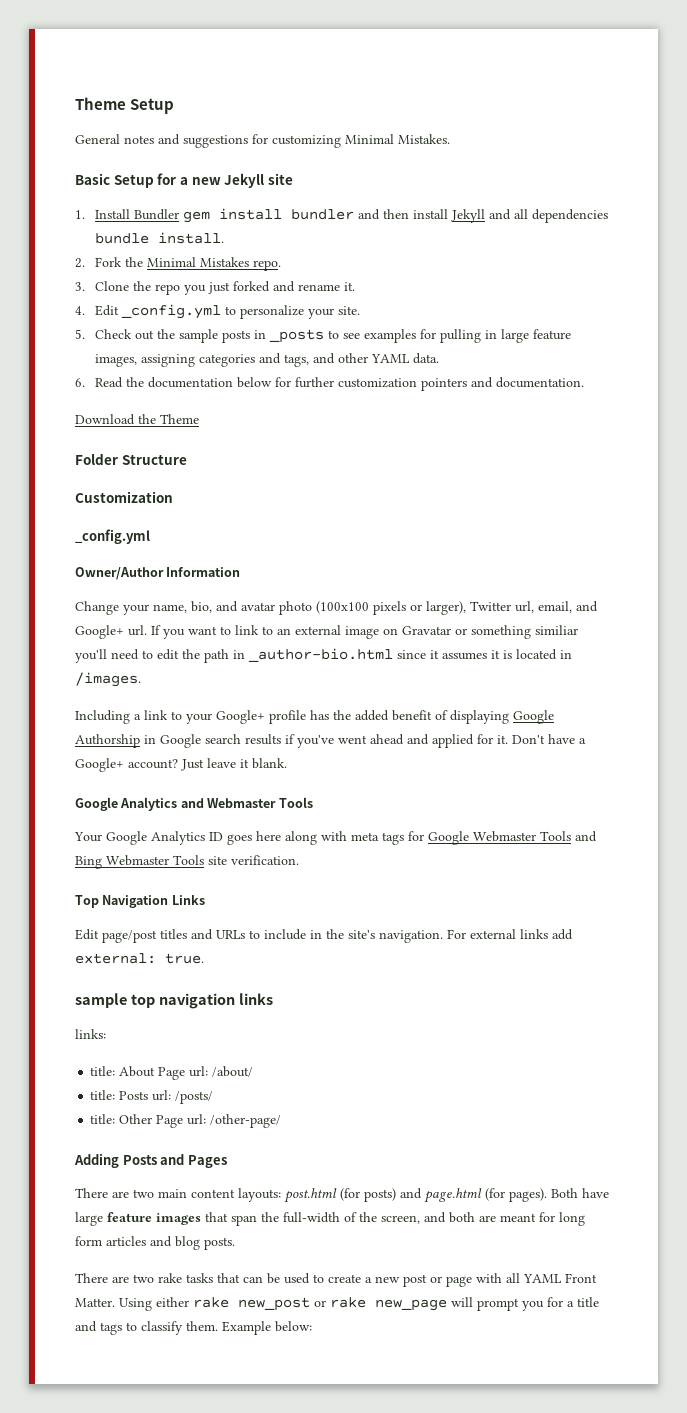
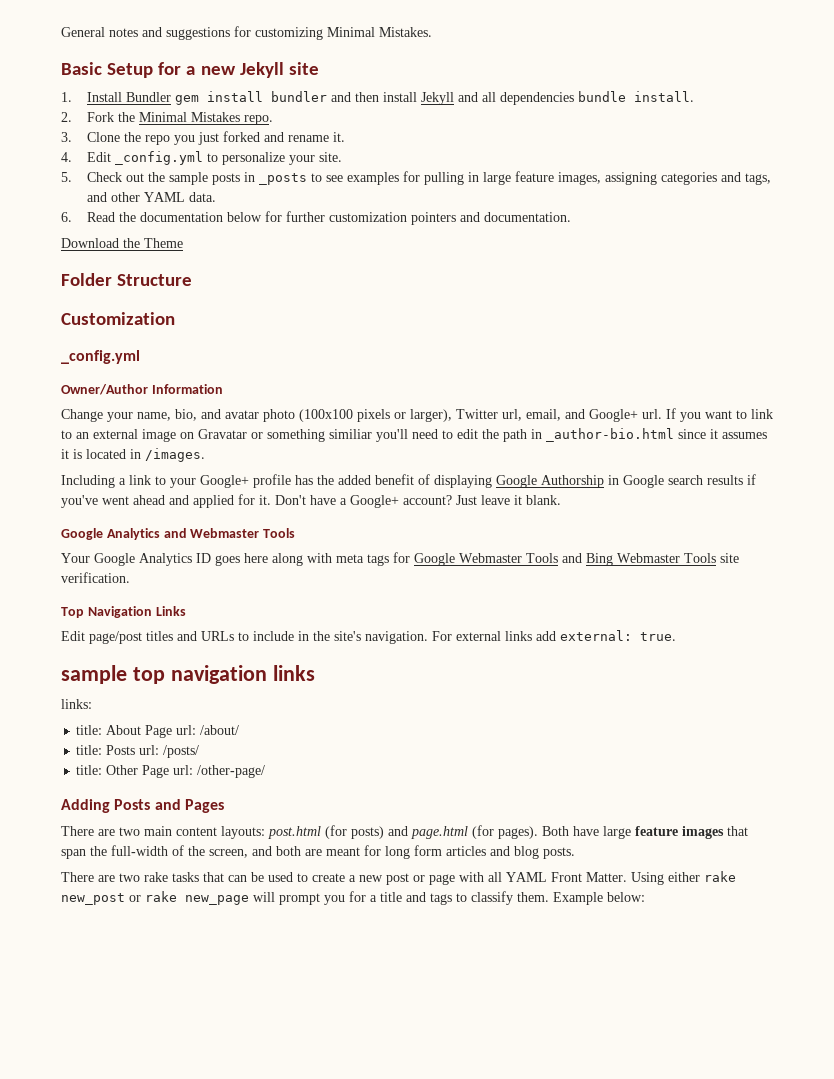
[75,97,175,114] Theme Setup // -> (61, 32) none

